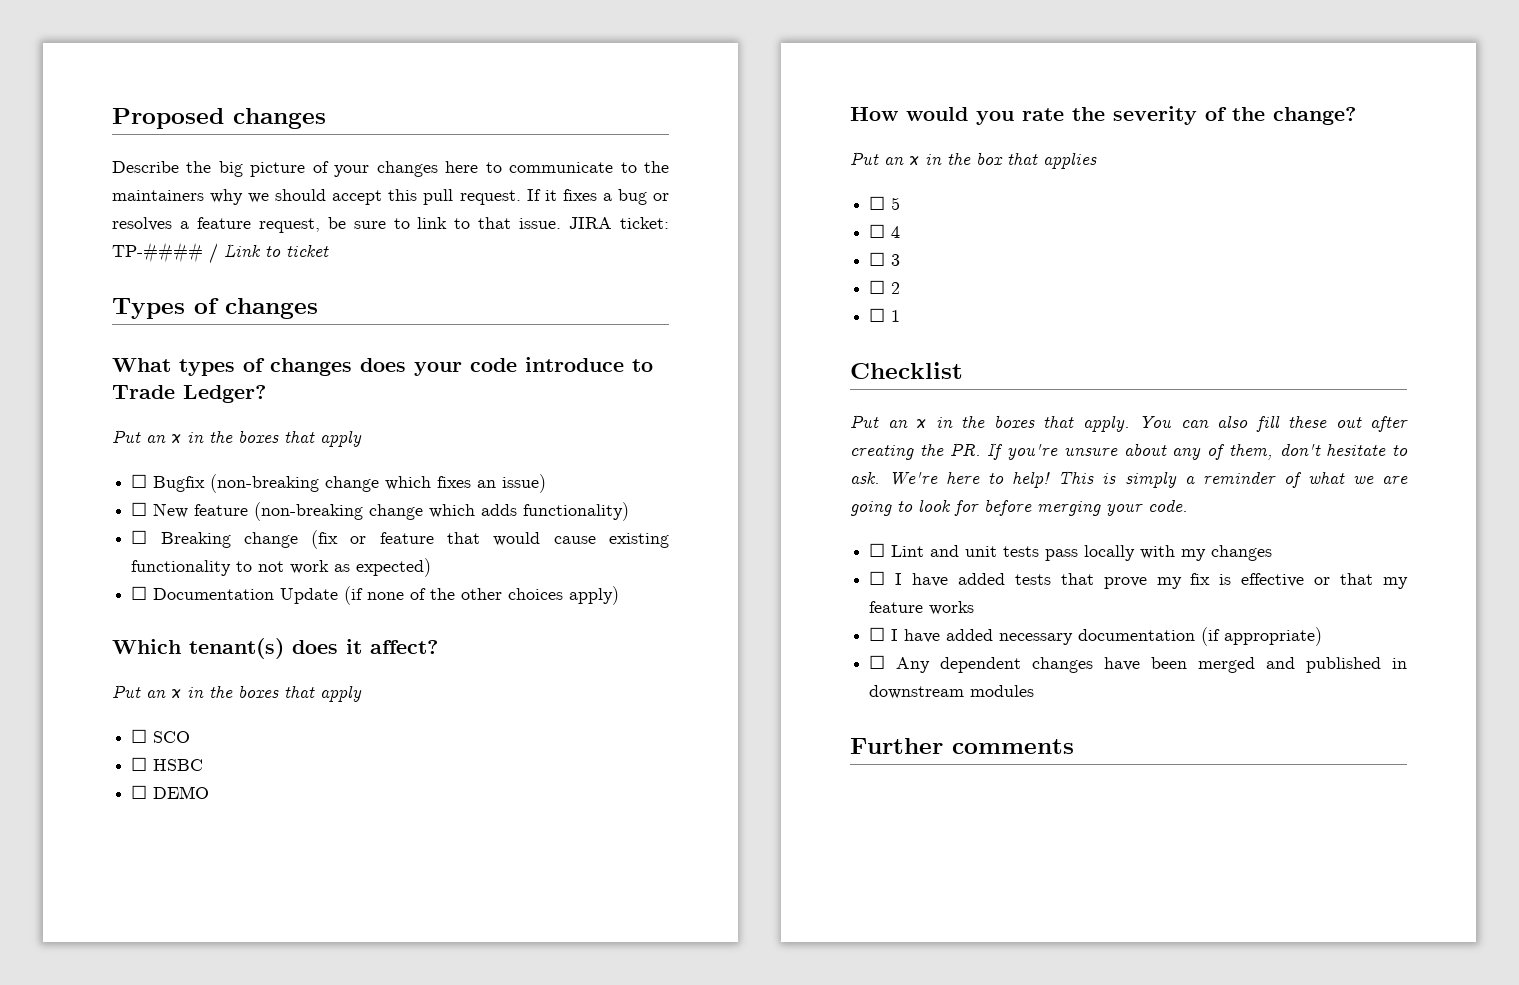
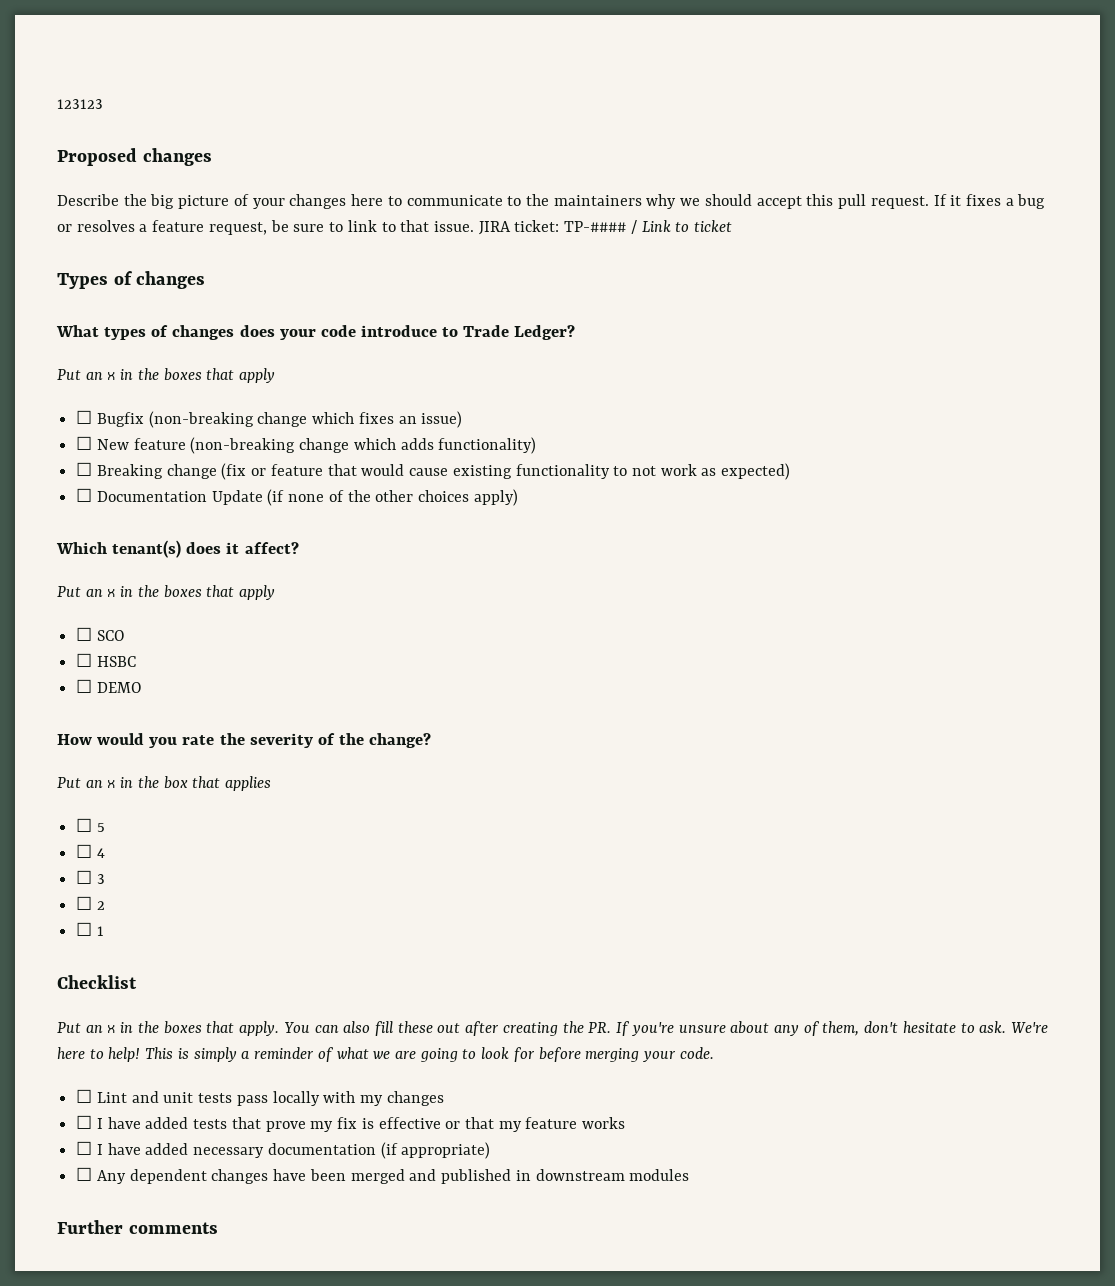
(112, 118) none -> [57,99,103,109] 123123 //

